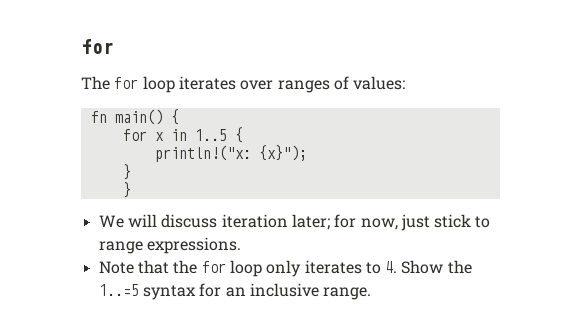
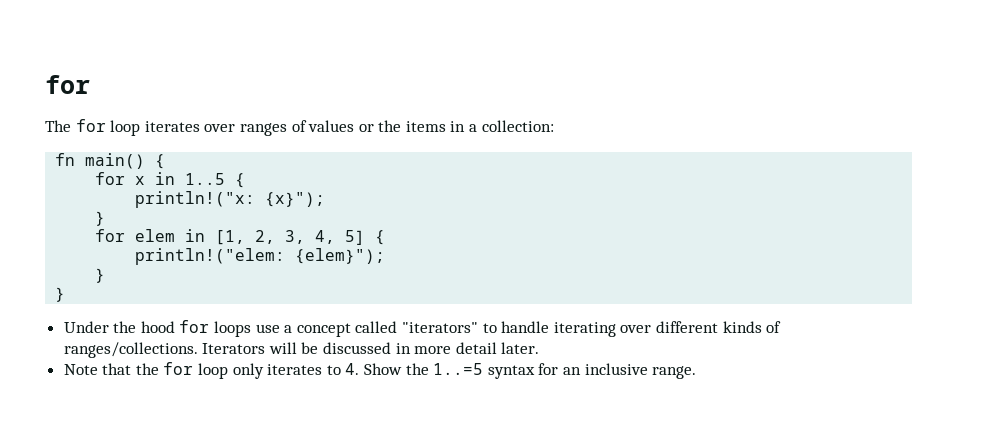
[353,76,406,90] values: -> [308,120,554,132] values or the items in a collection:
[122,182,131,198] [98,214,491,231] [98,237,241,254] } // We will discuss iteration later; for now, just stick to range expressions. -> [95,229,386,245] [135,248,386,265] [95,268,106,283] [55,287,66,302] [63,320,782,337] [63,342,540,358] for elem in [1, 2, 3, 4, 5] { // println!("elem: {elem}"); // } // } // Under the hood for loops use a concept called "iterators" to handle iterating over different kinds of ranges/collections. Iterators will be discussed in more detail later.

